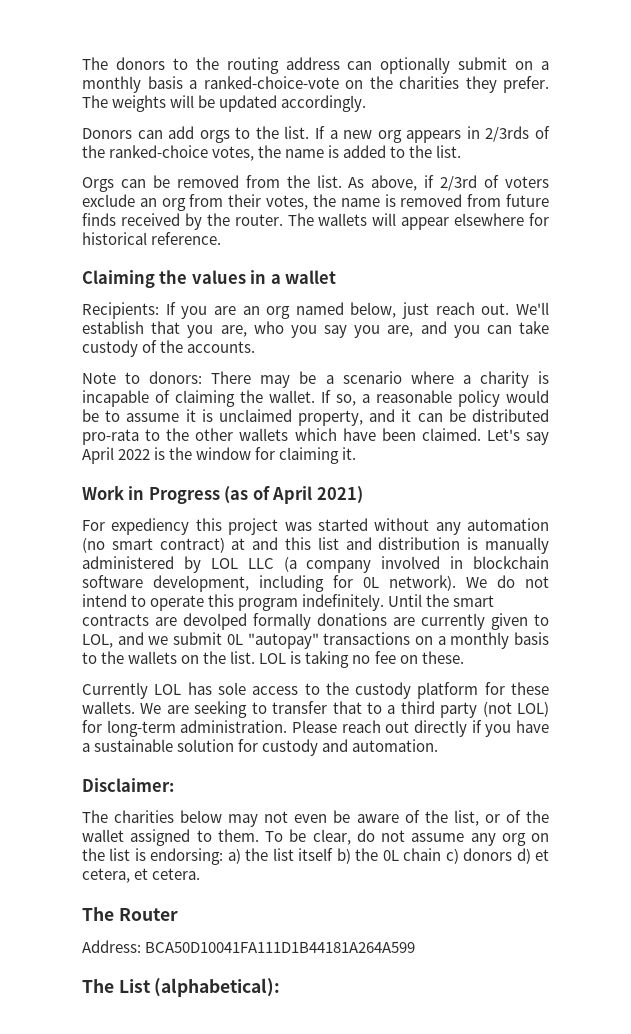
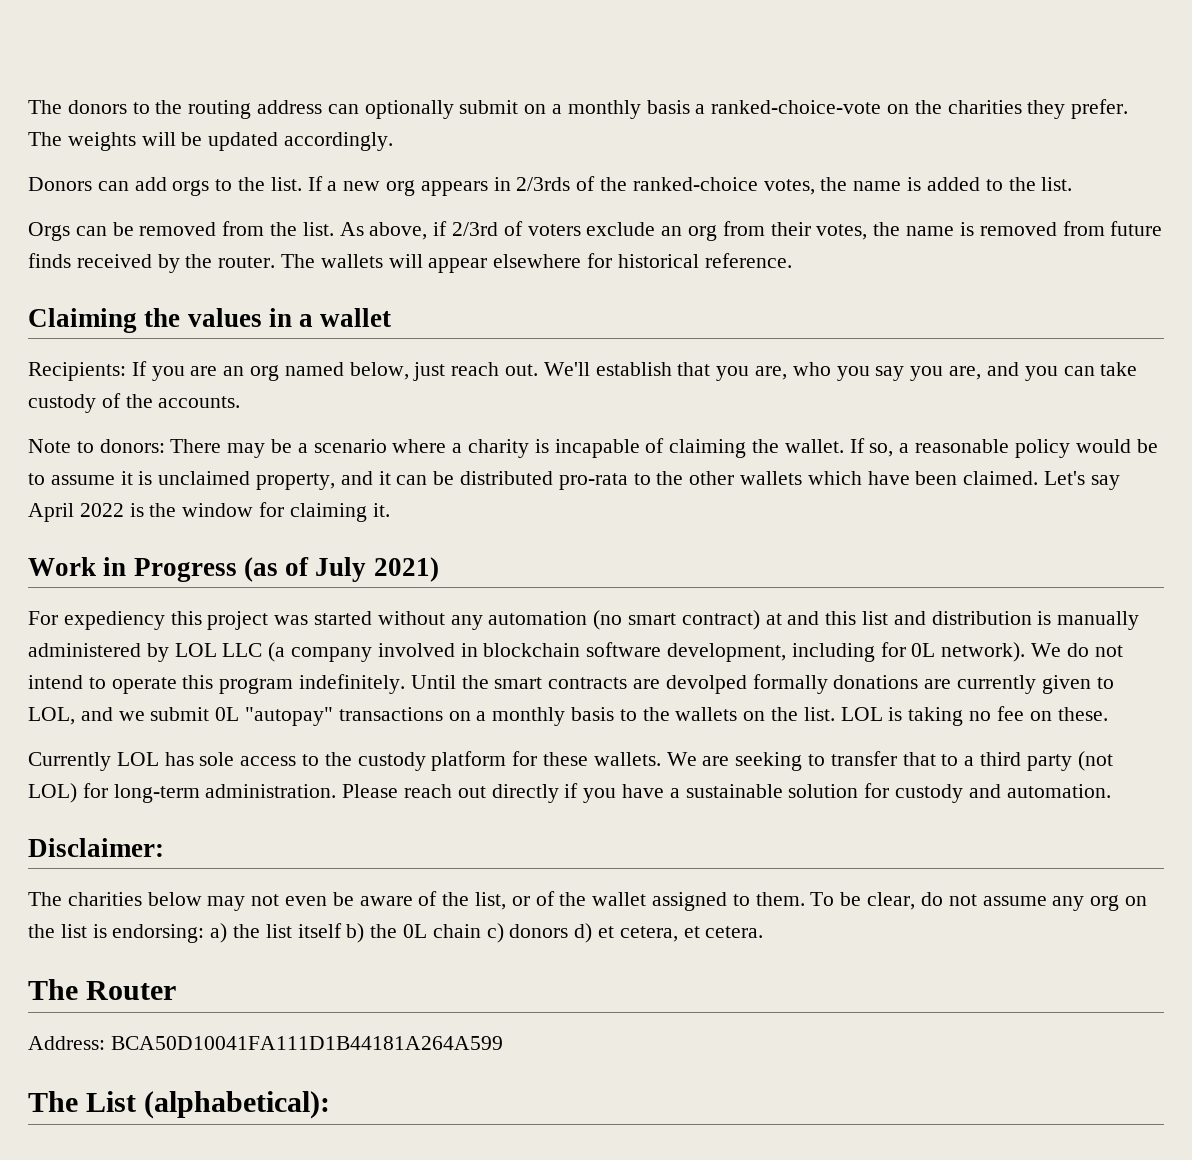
[272,486,313,504] April -> [315,557,367,582] July

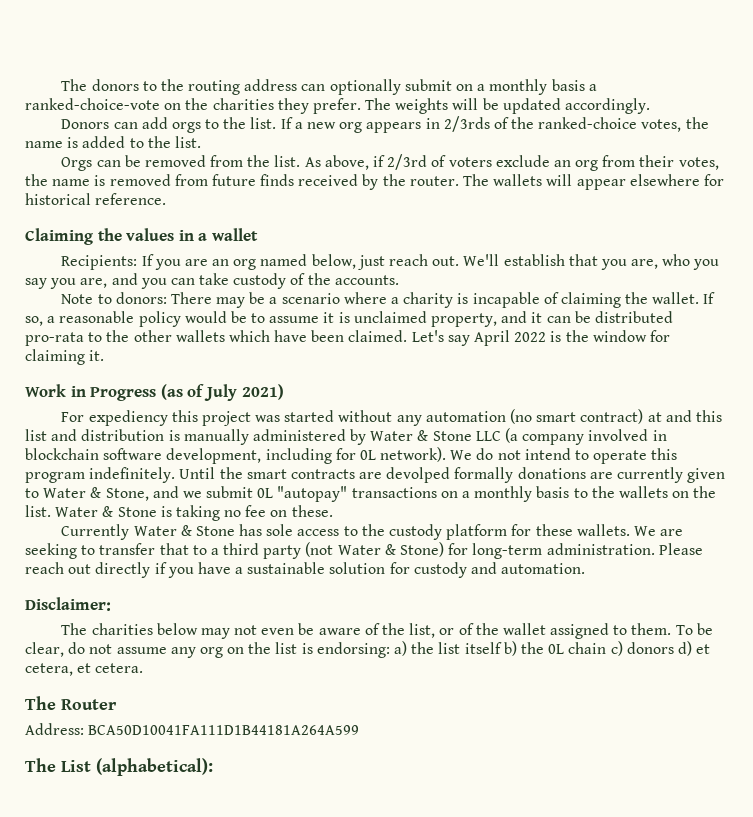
[174,643,217,657] LOL -> [370,430,472,441] Water & Stone
[28,707,75,725] LOL, -> [43,487,149,501] Water & Stone,
[840,707,883,721] LOL -> [55,506,157,517] Water & Stone
[116,752,159,766] LOL -> [133,525,235,536] Water & Stone
[28,783,77,803] LOL) -> [337,542,445,557] Water & Stone)

